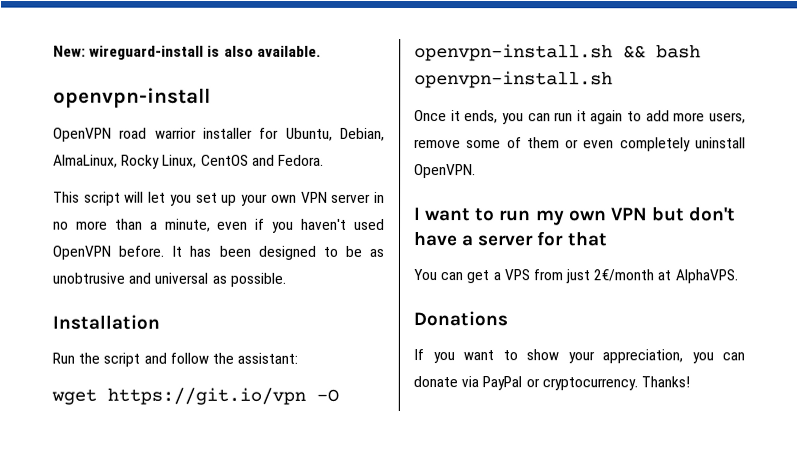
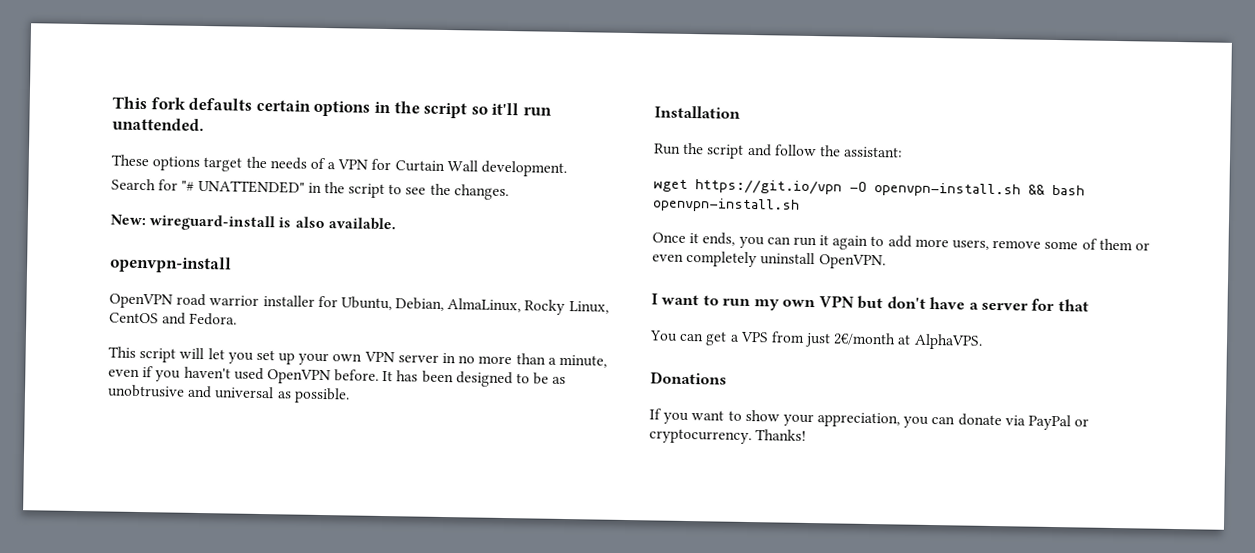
(53, 51) none -> [112,96,552,119] [112,117,204,132] [111,154,568,178] [111,178,509,201] This fork defaults certain options in the script so it'll run unattended. // These options target the needs of a VPN for Curtain Wall development. // Search for "# UNATTENDED" in the script to see the changes. //

